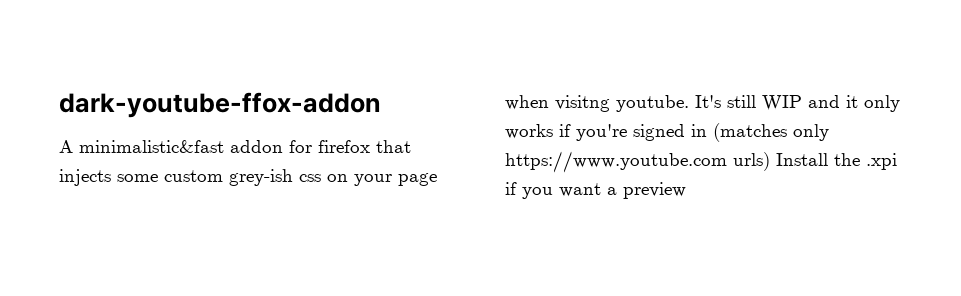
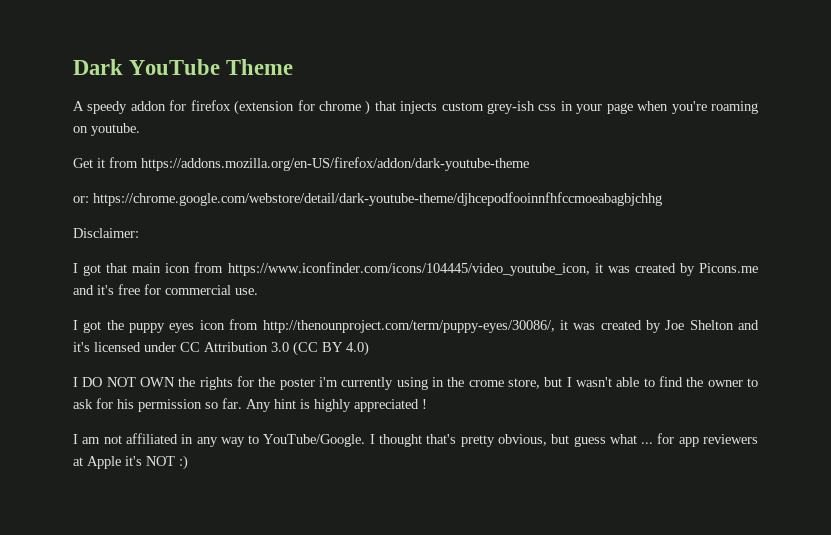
[59,92,381,118] dark-youtube-ffox-addon -> [73,59,294,75] Dark YouTube Theme
[79,140,224,153] minimalistic&fast -> [87,101,128,114] speedy
(370, 146) none -> [234,100,371,115] (extension for chrome )
[117,174,158,182] some -> (438, 107) none
[327,174,348,182] on -> [560,101,573,111] in
[555,95,900,112] [505,123,829,142] [505,151,897,173] [505,182,686,199] visitng youtube. It's still WIP and it only works if you're signed in (matches only https://www.youtube.com urls) Install the .xpi if you want a preview -> [671,101,759,114] [73,123,140,136] [73,157,529,171] [73,192,662,206] [73,228,139,238] [73,262,759,276] [73,284,258,295] [73,319,760,333] [73,341,369,356] [73,376,758,390] [73,398,427,412] [73,433,758,447] [73,455,188,470] you're roaming on youtube. // Get it from https://addons.mozilla.org/en-US/firefox/addon/dark-youtube-theme // or: https://chrome.google.com/webstore/detail/dark-youtube-theme/djhcepodfooinnfhfccmoeabagbjchhg // Disclaimer: // I got that main icon from https://www.iconfinder.com/icons/104445/video_youtube_icon, it was created by Picons.me and it's free for commercial use. // I got the puppy eyes icon from http://thenounproject.com/term/puppy-eyes/30086/, it was created by Joe Shelton and it's licensed under CC Attribution 3.0 (CC BY 4.0) // I DO NOT OWN the rights for the poster i'm currently using in the crome store, but I wasn't able to find the owner to ask for his permission so far. Any hint is highly appreciated ! // I am not affiliated in any way to YouTube/Google. I thought that's pretty obvious, but guess what ... for app reviewers at Apple it's NOT :)

